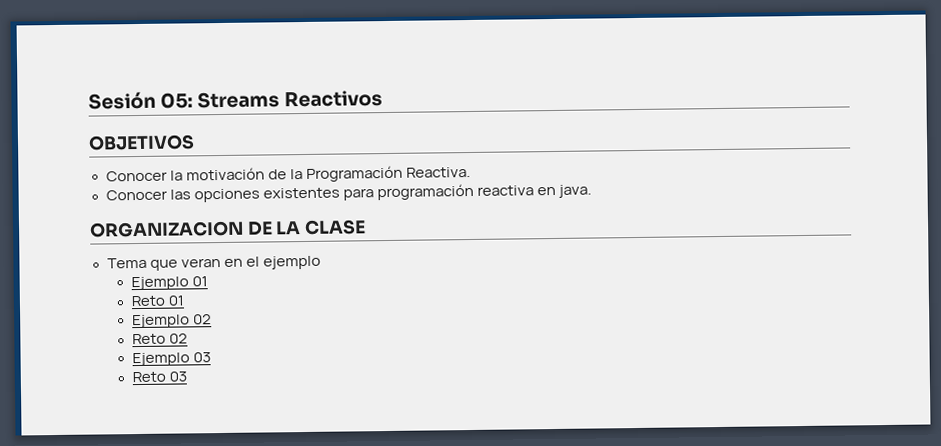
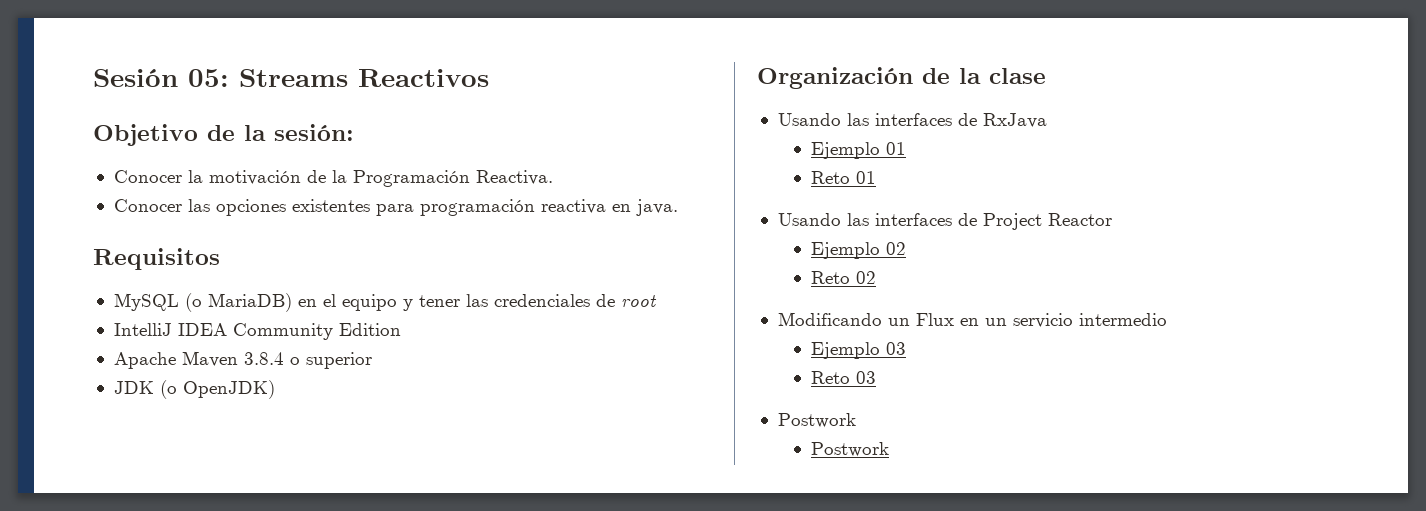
[88,134,195,151] OBJETIVOS -> [93,124,354,146] Objetivo de la sesión:
[89,219,367,238] [106,255,321,271] [130,276,209,291] [130,295,185,307] [131,314,213,329] [131,333,189,345] ORGANIZACION DE LA CLASE // Tema que veran en el ejemplo // Ejemplo 01 // Reto 01 // Ejemplo 02 // Reto 02 -> [93,248,220,270] [113,293,657,312] [113,323,401,340] [113,351,372,369] [113,380,275,399] [757,67,1046,89] [777,113,1047,128] [810,142,906,159] [810,171,876,184] [777,213,1112,230] [810,242,906,259] [810,271,876,284] [777,312,1167,328] Requisitos // MySQL (o MariaDB) en el equipo y tener las credenciales de root // IntelliJ IDEA Community Edition // Apache Maven 3.8.4 o superior // JDK (o OpenJDK) // Organización de la clase // Usando las interfaces de RxJava // Ejemplo 01 // Reto 01 // Usando las interfaces de Project Reactor // Ejemplo 02 // Reto 02 // Modificando un Flux en un servicio intermedio
(188, 376) none -> [777,413,856,428] [810,442,889,457] // Postwork // Postwork

